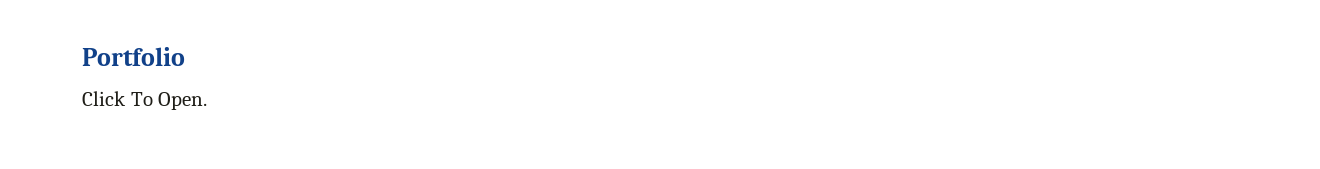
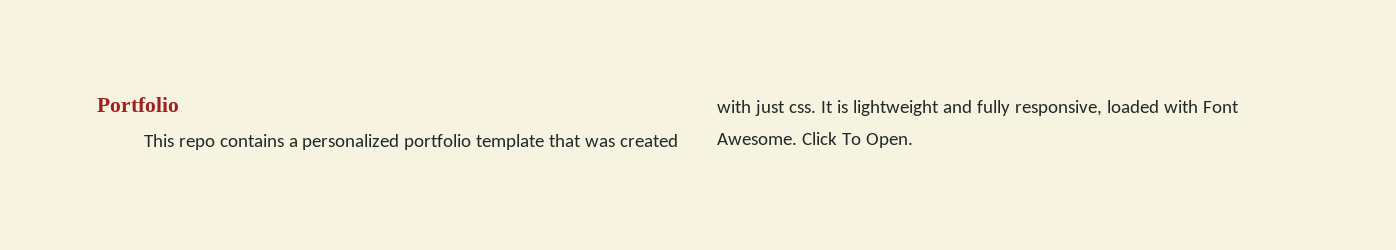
(185, 56) none -> [143,134,679,150] [717,100,1239,116] [717,133,797,145] This repo contains a personalized portfolio template that was created with just css. It is lightweight and fully responsive, loaded with Font Awesome.

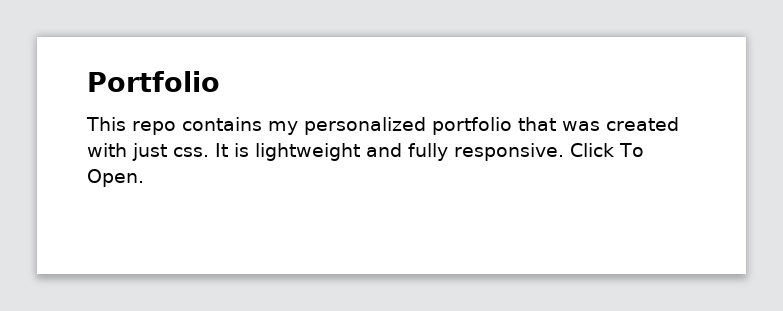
[288,138,298,147] a -> [268,121,298,135] my
[476,134,545,150] template -> (512, 126) none
[1014,100,1239,116] [717,133,797,145] responsive, loaded with Font Awesome. -> [454,143,564,161] responsive.

